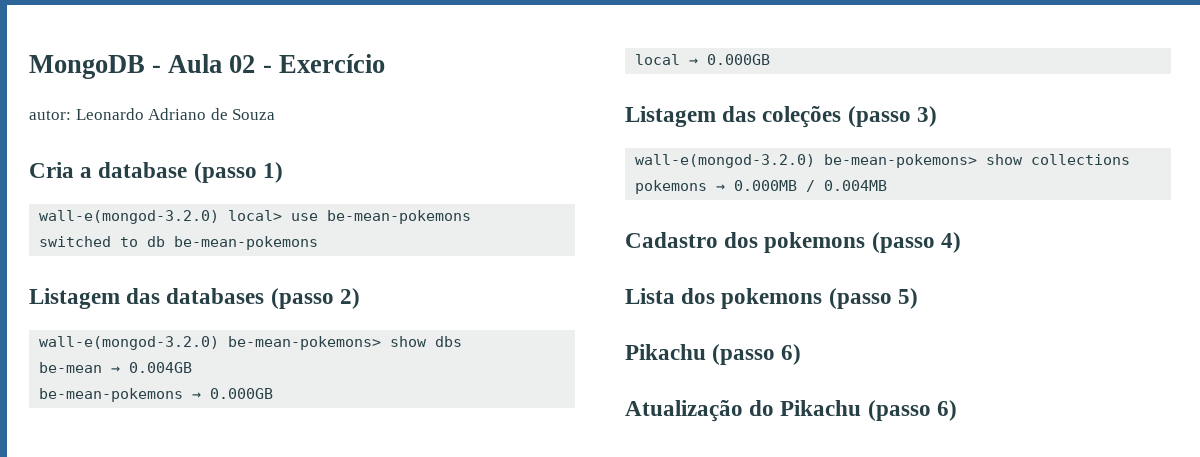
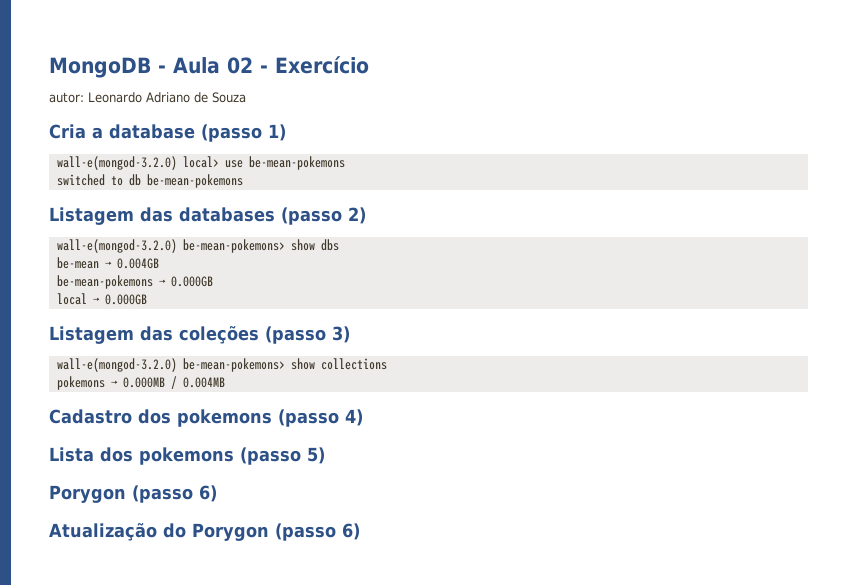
[625,344,706,360] Pikachu -> [49,485,126,503] Porygon
[780,400,862,416] Pikachu -> [192,523,269,541] Porygon

